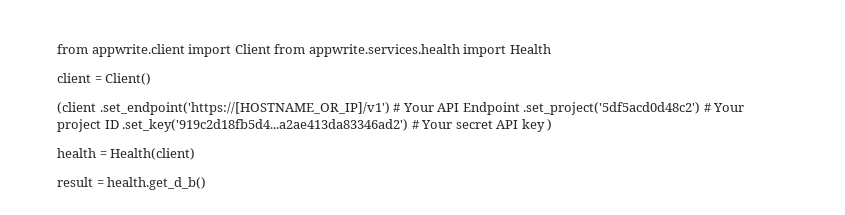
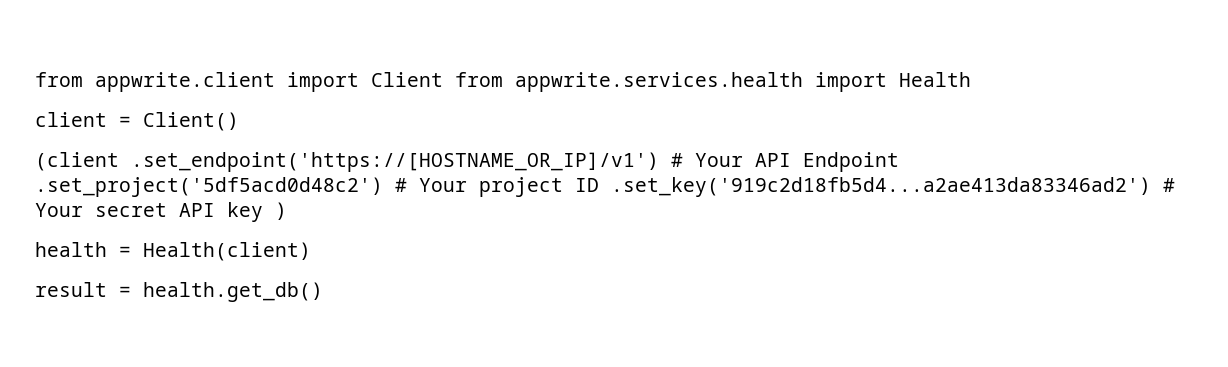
[107,177,207,190] health.get_d_b() -> [143,282,323,302] health.get_db()

